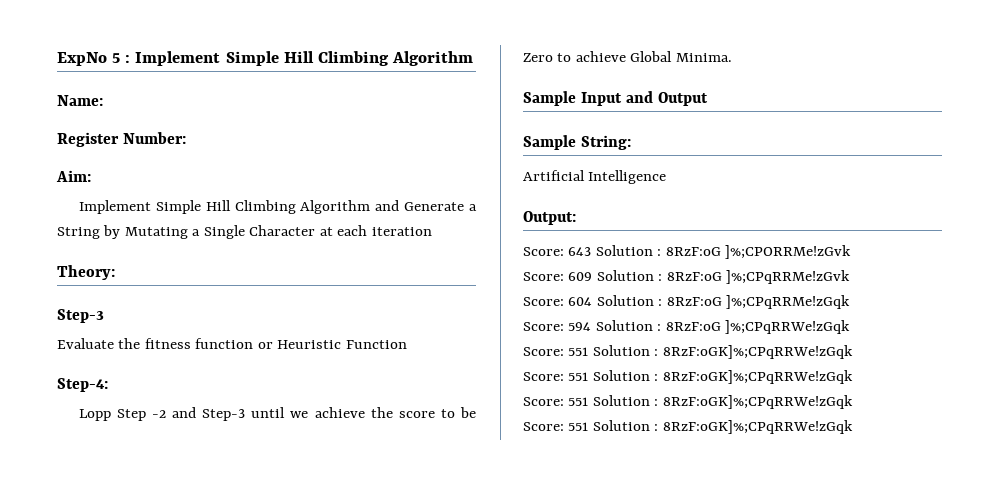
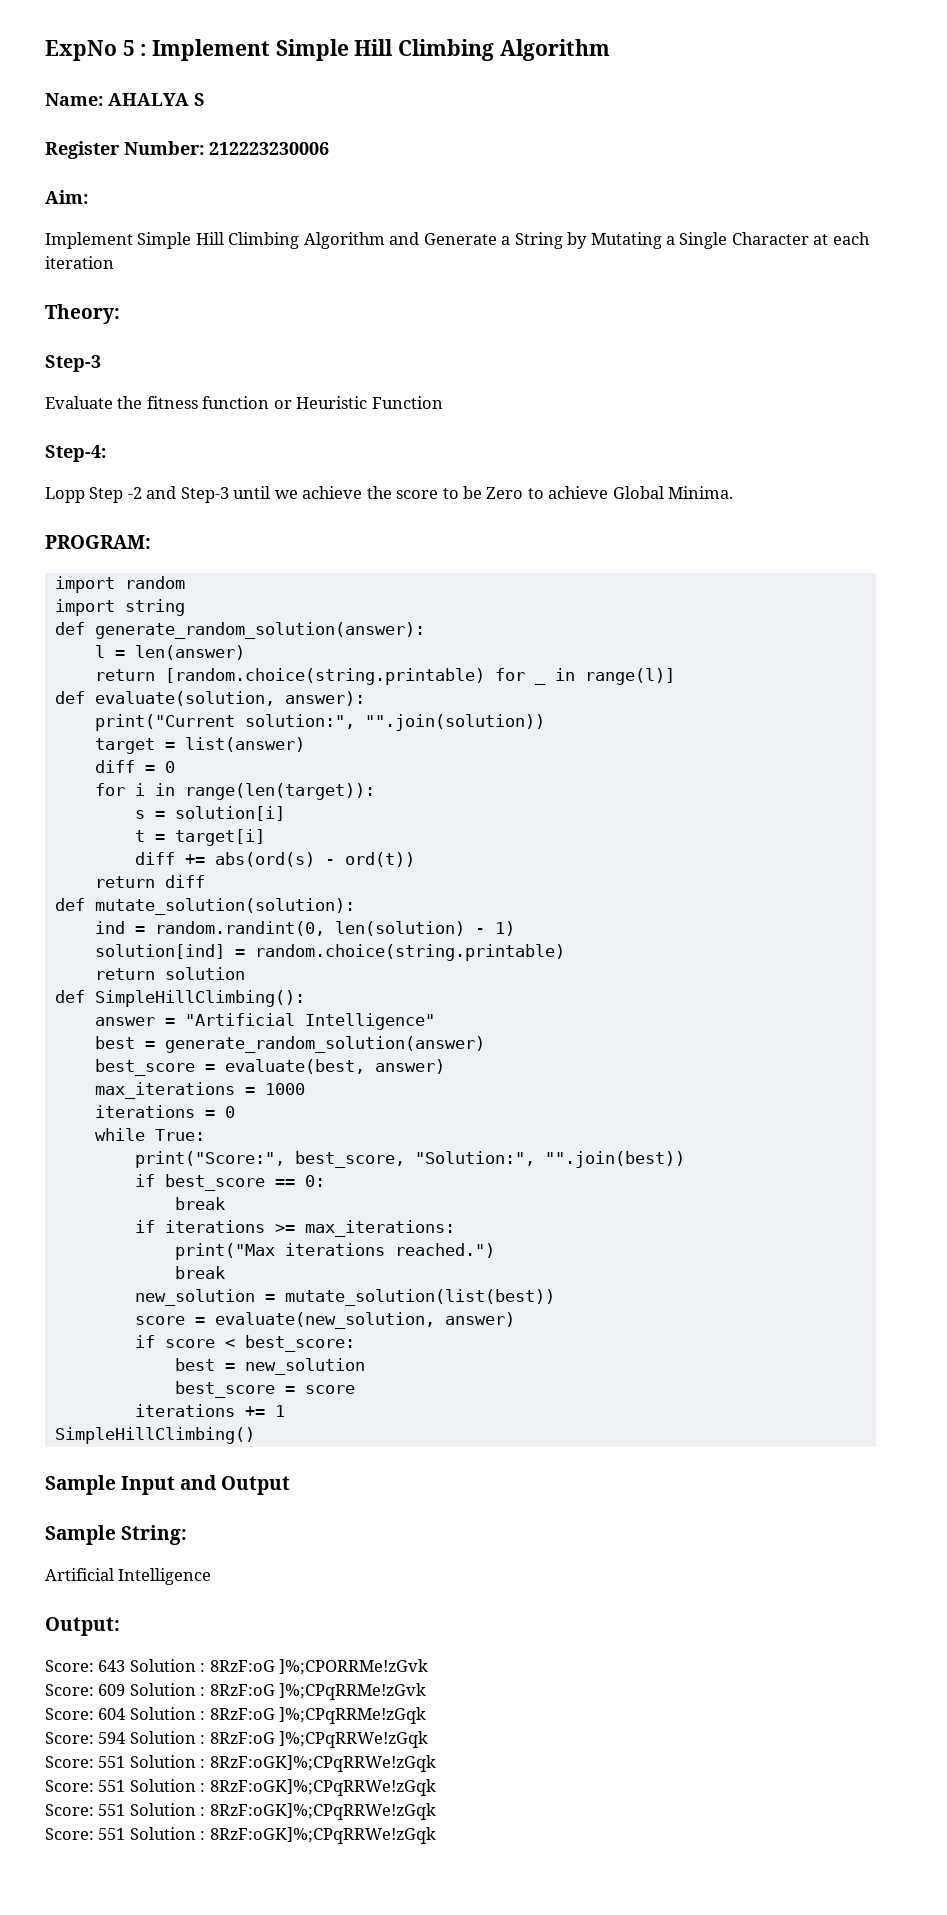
(103, 100) none -> [108,93,205,106] AHALYA S
(186, 138) none -> [209,142,329,155] 212223230006
(732, 57) none -> [45,535,151,549] [54,576,185,593] [54,599,185,616] [54,622,425,639] [94,645,245,660] [94,668,525,685] [534,681,546,685] [554,668,675,685] [54,691,365,706] [94,714,545,731] [94,737,305,754] [94,760,175,773] [94,783,375,800] [134,806,285,821] [134,829,265,846] [134,852,415,867] [94,875,205,888] [54,898,355,915] [94,921,515,936] [94,944,565,961] [94,967,245,980] [54,990,305,1007] [94,1013,435,1030] [94,1036,485,1053] [94,1059,445,1076] [94,1082,305,1099] [94,1105,235,1118] [94,1128,205,1141] [134,1151,685,1168] [134,1174,325,1191] [174,1197,225,1210] [134,1220,455,1237] [174,1243,495,1260] [174,1266,225,1279] [134,1289,555,1306] [134,1312,515,1329] [134,1335,355,1352] [174,1358,365,1375] [174,1381,355,1398] [134,1404,285,1417] [54,1427,255,1444] // PROGRAM: // import random // import string // def generate_random_solution(answer): // l = len(answer) // return [random.choice(string.printable) for _ in range(l)] // def evaluate(solution, answer): // print("Current solution:", "".join(solution)) // target = list(answer) // diff = 0 // for i in range(len(target)): // s = solution[i] // t = target[i] // diff += abs(ord(s) - ord(t)) // return diff // def mutate_solution(solution): // ind = random.randint(0, len(solution) - 1) // solution[ind] = random.choice(string.printable) // return solution // def SimpleHillClimbing(): // answer = "Artificial Intelligence" // best = generate_random_solution(answer) // best_score = evaluate(best, answer) // max_iterations = 1000 // iterations = 0 // while True: // print("Score:", best_score, "Solution:", "".join(best)) // if best_score == 0: // break // if iterations >= max_iterations: // print("Max iterations reached.") // break // new_solution = mutate_solution(list(best)) // score = evaluate(new_solution, answer) // if score < best_score: // best = new_solution // best_score = score // iterations += 1 // SimpleHillClimbing()

